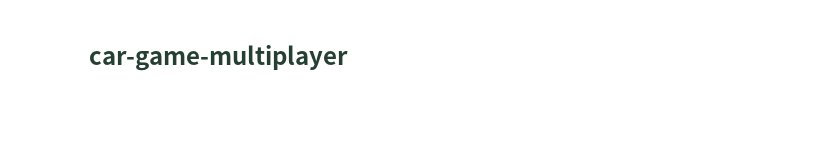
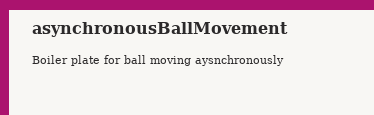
[89,45,348,71] car-game-multiplayer -> [32,22,288,37] [32,55,284,66] asynchronousBallMovement // Boiler plate for ball moving aysnchronously

